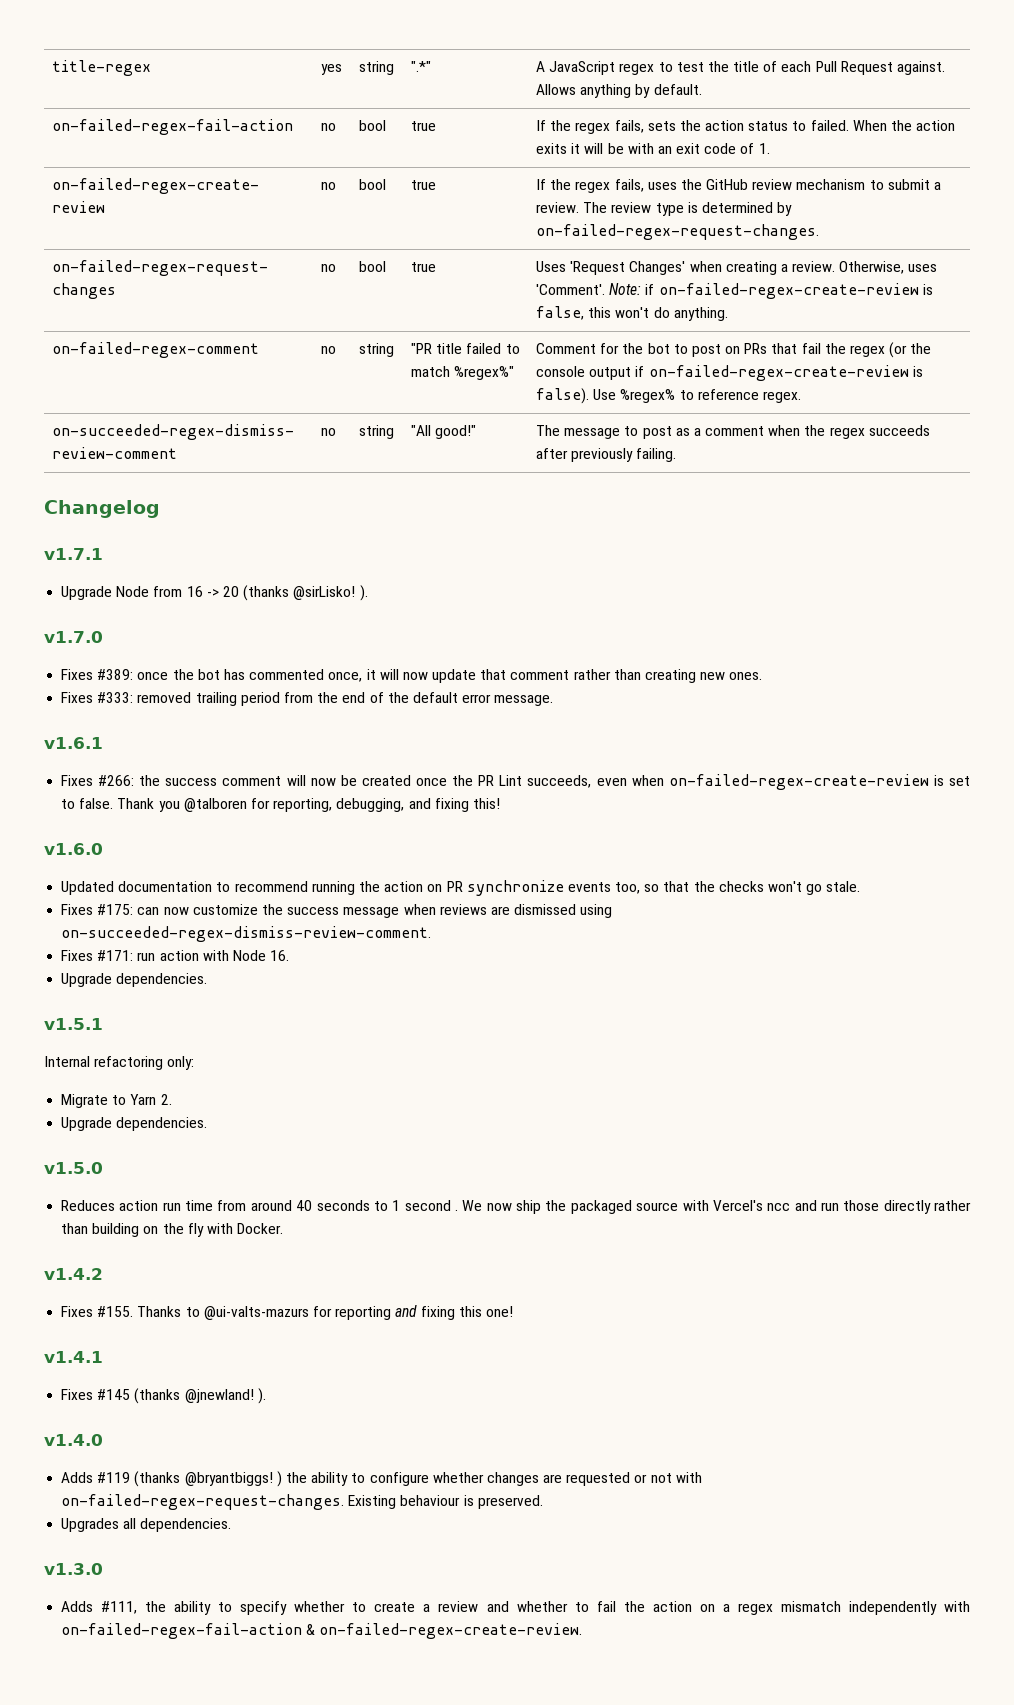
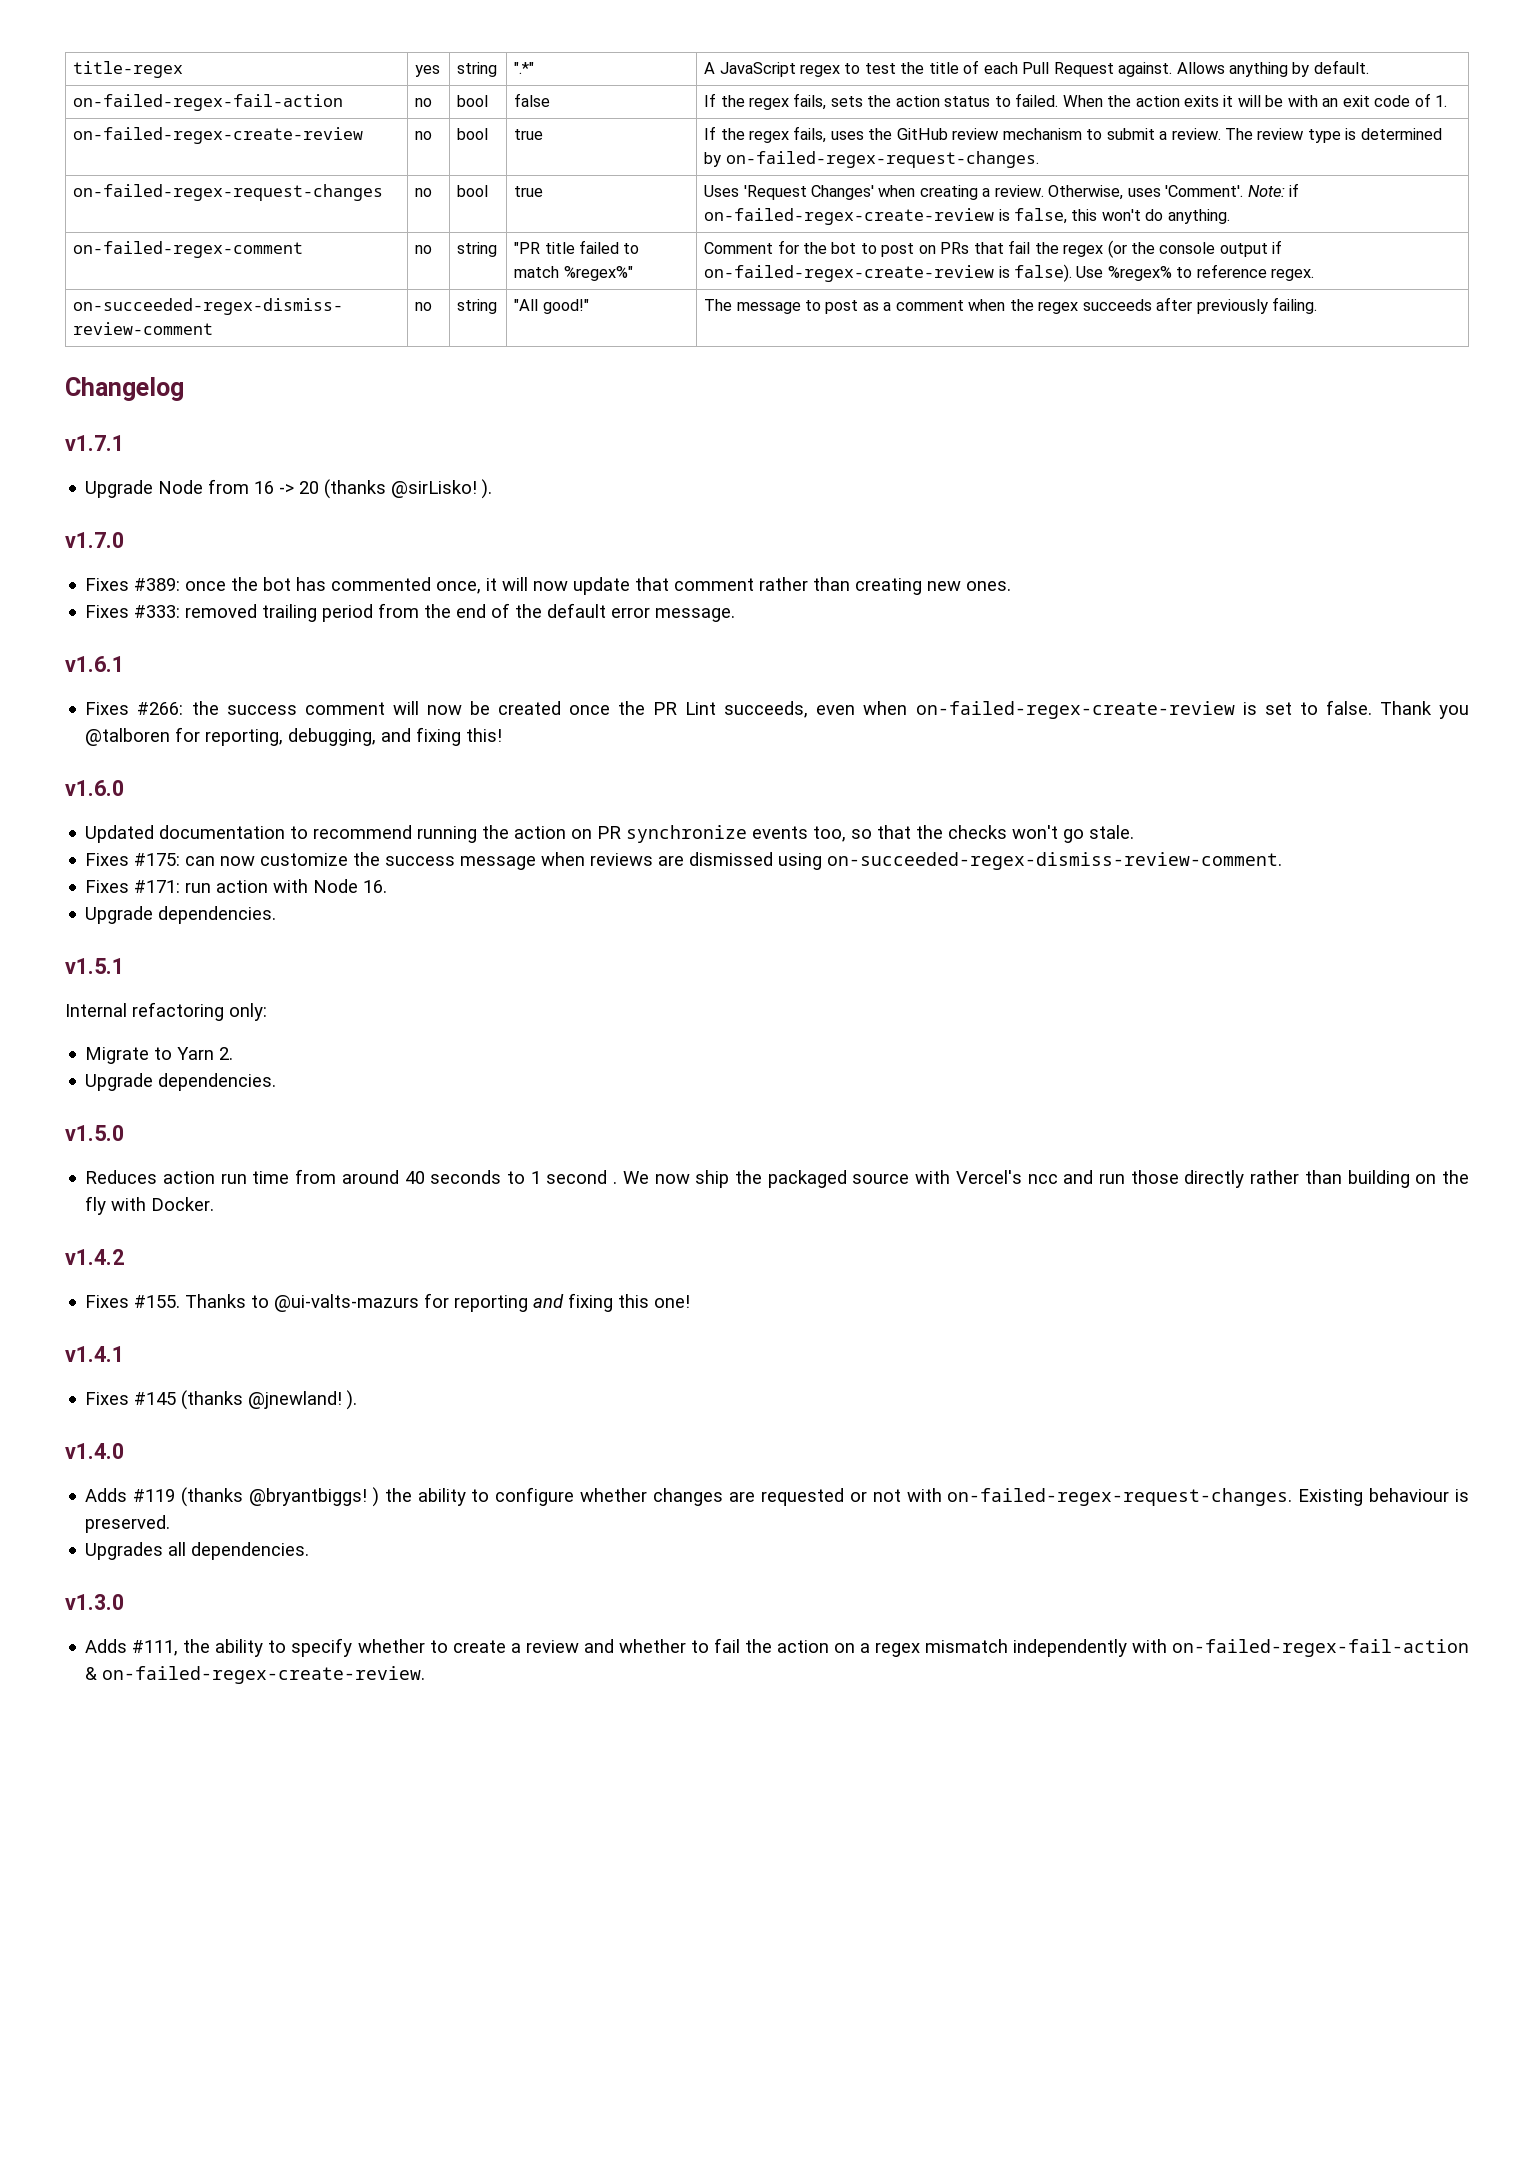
[410,121,436,131] true -> [514,93,551,107] false

